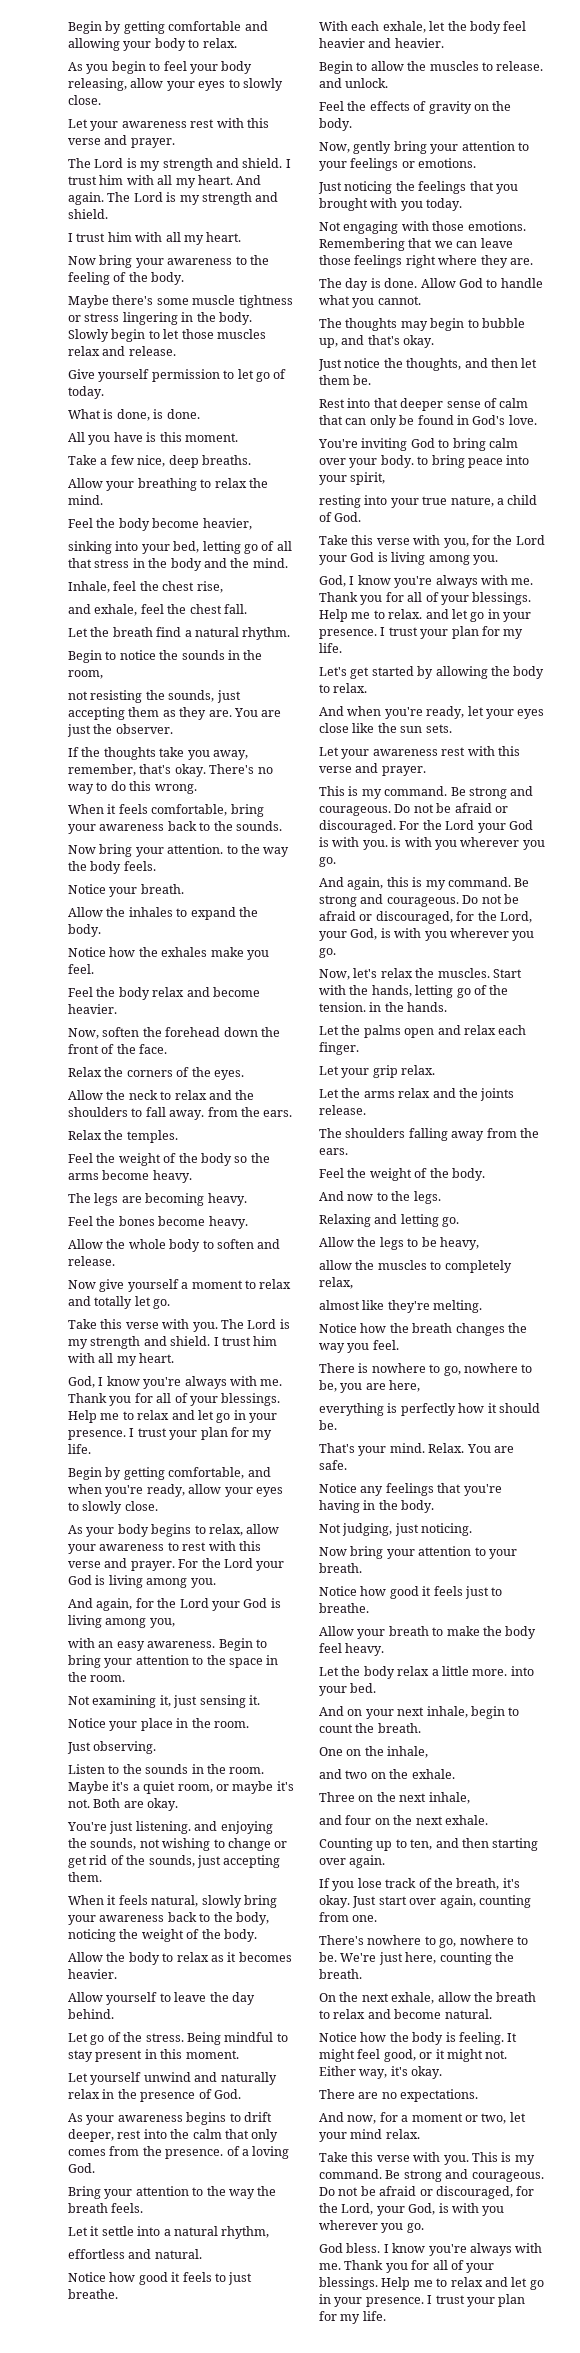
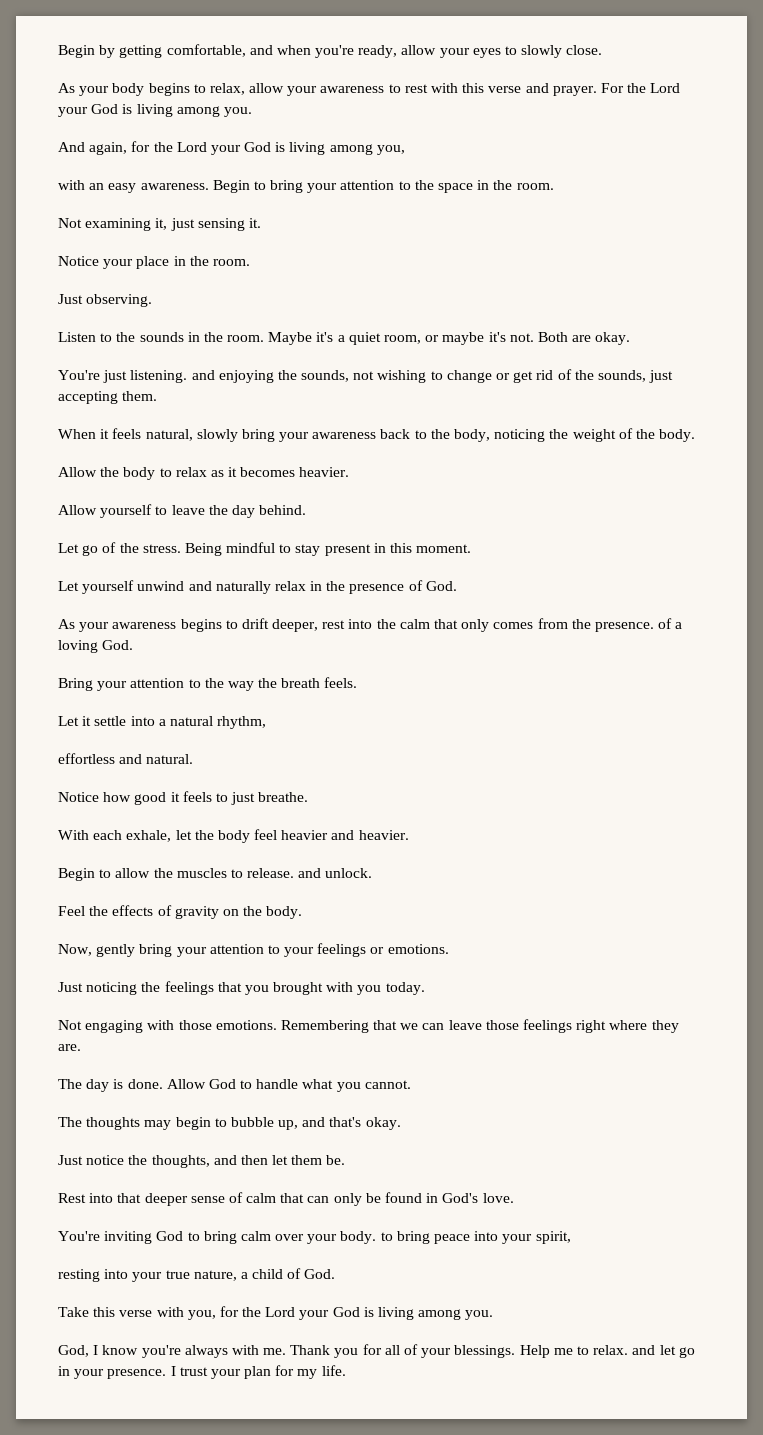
[68,21,268,34] [68,38,237,51] [68,61,253,74] [68,78,283,91] [68,95,101,105] [68,118,269,131] [68,135,175,148] [68,158,291,171] [68,175,262,188] [68,192,279,205] [68,209,108,219] [68,232,242,245] [68,255,269,268] [68,272,185,285] [68,295,293,308] [68,312,252,325] [68,329,266,342] [68,346,176,356] [68,369,287,382] [68,386,104,399] [68,409,200,421] [68,432,238,445] [68,455,251,468] [68,478,268,491] [68,495,103,505] [68,518,252,531] [68,541,292,554] [68,558,288,571] [68,581,223,593] [68,604,247,616] [68,627,291,640] [68,650,263,663] [68,670,103,679] [68,690,241,703] [68,707,282,720] [67,724,173,737] [68,747,248,760] [68,764,273,777] [68,781,197,794] [68,804,264,817] [68,821,282,834] [68,844,290,857] [68,861,156,874] [68,884,184,897] [68,907,258,920] [68,924,101,937] [68,947,269,960] [68,964,94,974] [68,987,260,1000] [68,1004,117,1014] [68,1027,280,1039] [68,1044,168,1054] [68,1067,244,1080] [68,1090,255,1100] [68,1107,293,1120] [68,1130,178,1143] [68,1153,270,1166] [68,1170,192,1183] [68,1193,247,1206] [68,1216,248,1229] [68,1239,281,1252] [68,1256,115,1266] [68,1279,292,1292] [68,1296,171,1309] [68,1319,290,1332] [68,1336,278,1349] [68,1353,175,1366] [68,1376,283,1389] [68,1393,281,1406] [68,1410,277,1423] [68,1427,273,1440] [68,1444,91,1454] [68,1467,165,1480] Begin by getting comfortable and allowing your body to relax. // As you begin to feel your body releasing, allow your eyes to slowly close. // Let your awareness rest with this verse and prayer. // The Lord is my strength and shield. I trust him with all my heart. And again. The Lord is my strength and shield. // I trust him with all my heart. // Now bring your awareness to the feeling of the body. // Maybe there's some muscle tightness or stress lingering in the body. Slowly begin to let those muscles relax and release. // Give yourself permission to let go of today. // What is done, is done. // All you have is this moment. // Take a few nice, deep breaths. // Allow your breathing to relax the mind. // Feel the body become heavier, // sinking into your bed, letting go of all that stress in the body and the mind. // Inhale, feel the chest rise, // and exhale, feel the chest fall. // Let the breath find a natural rhythm. // Begin to notice the sounds in the room, // not resisting the sounds, just accepting them as they are. You are just the observer. // If the thoughts take you away, remember, that's okay. There's no way to do this wrong. // When it feels comfortable, bring your awareness back to the sounds. // Now bring your attention. to the way the body feels. // Notice your breath. // Allow the inhales to expand the body. // Notice how the exhales make you feel. // Feel the body relax and become heavier. // Now, soften the forehead down the front of the face. // Relax the corners of the eyes. // Allow the neck to relax and the shoulders to fall away. from the ears. // Relax the temples. // Feel the weight of the body so the arms become heavy. // The legs are becoming heavy. // Feel the bones become heavy. // Allow the whole body to soften and release. // Now give yourself a moment to relax and totally let go. // Take this verse with you. The Lord is my strength and shield. I trust him with all my heart. // God, I know you're always with me. Thank you for all of your blessings. Help me to relax and let go in your presence. I trust your plan for my life. // Begin by getting -> [58,45,163,58] Begin by getting
[319,666,545,679] [319,683,368,693] [319,706,545,719] [319,723,452,733] [319,746,520,759] [319,763,426,776] [319,786,534,799] [319,803,508,816] [319,820,533,833] [319,837,545,850] [319,857,336,867] [319,877,530,890] [319,894,519,907] [319,911,532,924] [319,928,535,941] [319,948,336,958] [319,968,522,980] [319,985,509,998] [319,1002,448,1012] [319,1025,527,1038] [319,1042,359,1055] [319,1065,436,1078] [319,1088,515,1101] [319,1105,366,1115] [319,1128,539,1141] [319,1148,348,1155] [319,1168,485,1181] [319,1191,441,1204] [319,1214,460,1227] [319,1237,479,1250] [319,1260,512,1273] [319,1277,353,1289] [319,1300,483,1313] [319,1323,527,1336] [319,1340,399,1353] [319,1363,533,1376] [319,1380,421,1393] [319,1403,540,1416] [319,1420,337,1430] [319,1443,514,1456] [319,1460,347,1470] [319,1483,502,1496] [319,1500,435,1513] [319,1523,473,1536] [319,1546,517,1559] [319,1563,362,1573] [319,1586,503,1599] [319,1603,369,1613] [319,1626,537,1639] [319,1643,385,1656] [319,1666,534,1679] [319,1683,377,1696] [319,1706,520,1719] [319,1723,421,1733] [319,1746,429,1758] [319,1769,455,1779] [319,1792,470,1804] [319,1815,488,1825] [319,1838,539,1851] [319,1855,386,1868] [319,1878,520,1891] [319,1895,531,1908] [319,1912,378,1922] [319,1935,528,1948] [319,1952,514,1965] [319,1969,362,1979] [319,1992,537,2004] [319,2009,492,2019] [319,2032,518,2045] [319,2049,508,2062] [319,2066,443,2079] [319,2089,479,2102] [319,2112,526,2124] [319,2129,420,2142] [319,2152,535,2165] [319,2169,544,2182] [319,2186,535,2199] [319,2203,505,2216] [319,2220,424,2233] [319,2243,543,2256] [319,2260,495,2273] [319,2277,544,2290] [319,2294,526,2307] [319,2311,386,2324] // Let's get started by allowing the body to relax. // And when you're ready, let your eyes close like the sun sets. // Let your awareness rest with this verse and prayer. // This is my command. Be strong and courageous. Do not be afraid or discouraged. For the Lord your God is with you. is with you wherever you go. // And again, this is my command. Be strong and courageous. Do not be afraid or discouraged, for the Lord, your God, is with you wherever you go. // Now, let's relax the muscles. Start with the hands, letting go of the tension. in the hands. // Let the palms open and relax each finger. // Let your grip relax. // Let the arms relax and the joints release. // The shoulders falling away from the ears. // Feel the weight of the body. // And now to the legs. // Relaxing and letting go. // Allow the legs to be heavy, // allow the muscles to completely relax, // almost like they're melting. // Notice how the breath changes the way you feel. // There is nowhere to go, nowhere to be, you are here, // everything is perfectly how it should be. // That's your mind. Relax. You are safe. // Notice any feelings that you're having in the body. // Not judging, just noticing. // Now bring your attention to your breath. // Notice how good it feels just to breathe. // Allow your breath to make the body feel heavy. // Let the body relax a little more. into your bed. // And on your next inhale, begin to count the breath. // One on the inhale, // and two on the exhale. // Three on the next inhale, // and four on the next exhale. // Counting up to ten, and then starting over again. // If you lose track of the breath, it's okay. Just start over again, counting from one. // There's nowhere to go, nowhere to be. We're just here, counting the breath. // On the next exhale, allow the breath to relax and become natural. // Notice how the body is feeling. It might feel good, or it might not. Either way, it's okay. // There are no expectations. // And now, for a moment or two, let your mind relax. // Take this verse with you. This is my command. Be strong and courageous. Do not be afraid or discouraged, for the Lord, your God, is with you wherever you go. // God bless. I know you're always with me. Thank you for all of your blessings. Help me to relax and let go in your presence. I trust your plan for my life. -> (346, 1370) none

